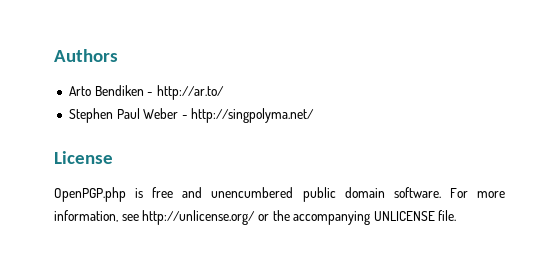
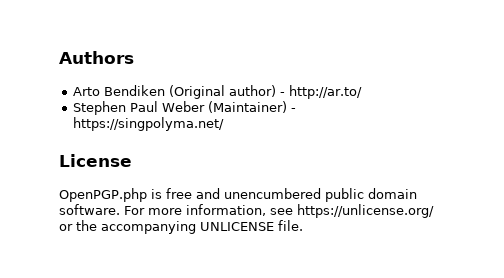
(144, 90) none -> [169,85,277,99] (Original author)
[181,108,315,123] - http://singpolyma.net/ -> [208,101,297,113] [73,117,225,131] (Maintainer) - https://singpolyma.net/
[142,210,256,225] http://unlicense.org/ -> [297,204,434,218] https://unlicense.org/

